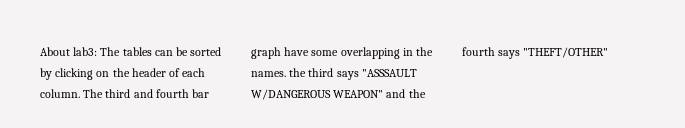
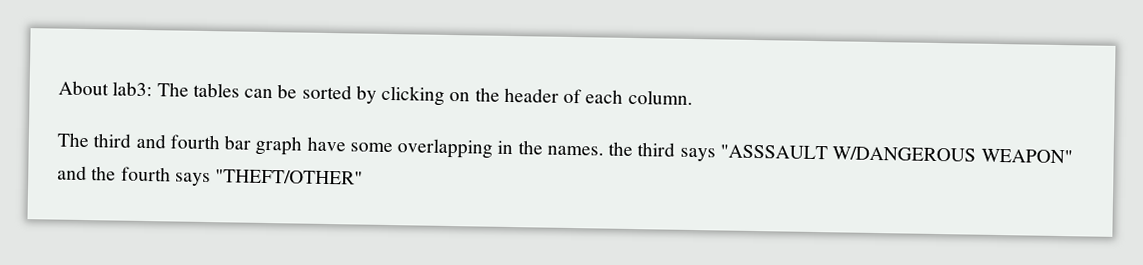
(80, 93) none -> (693, 97) //

